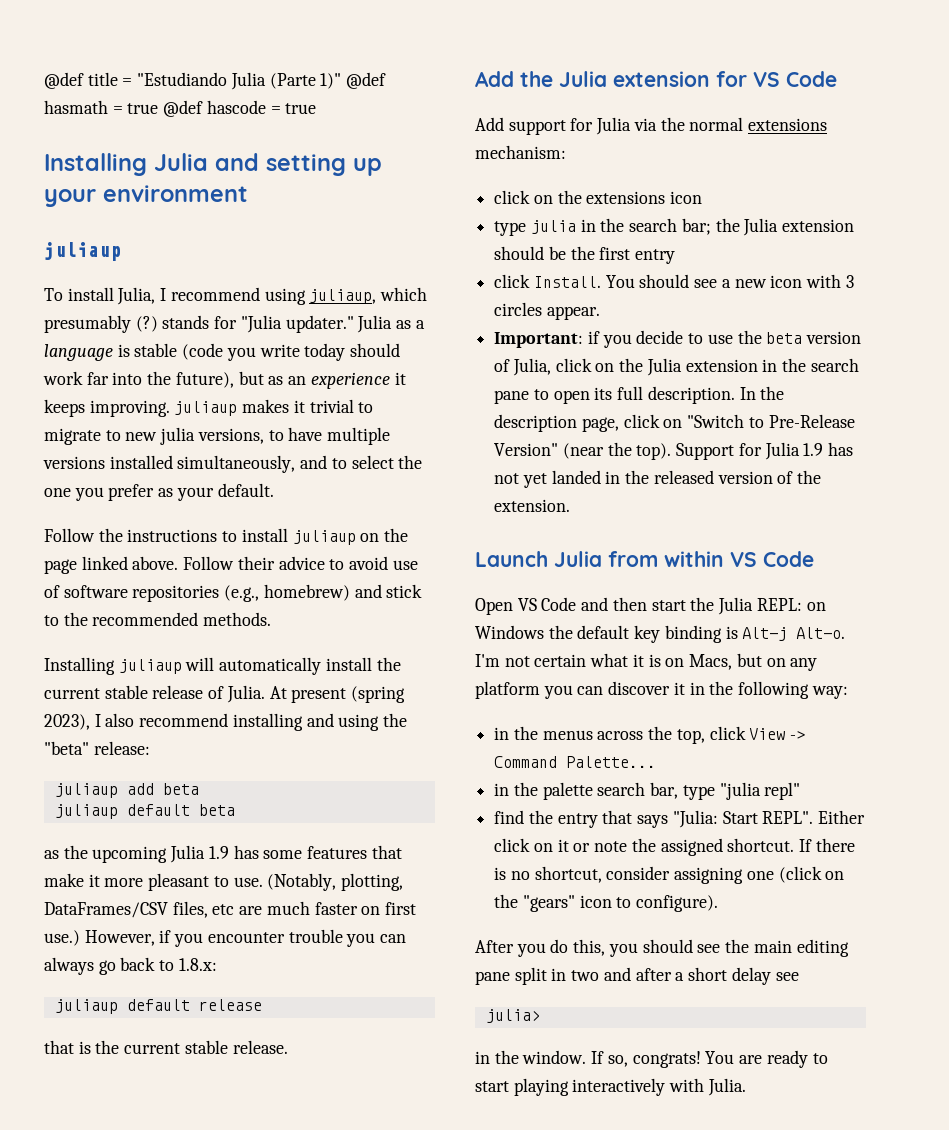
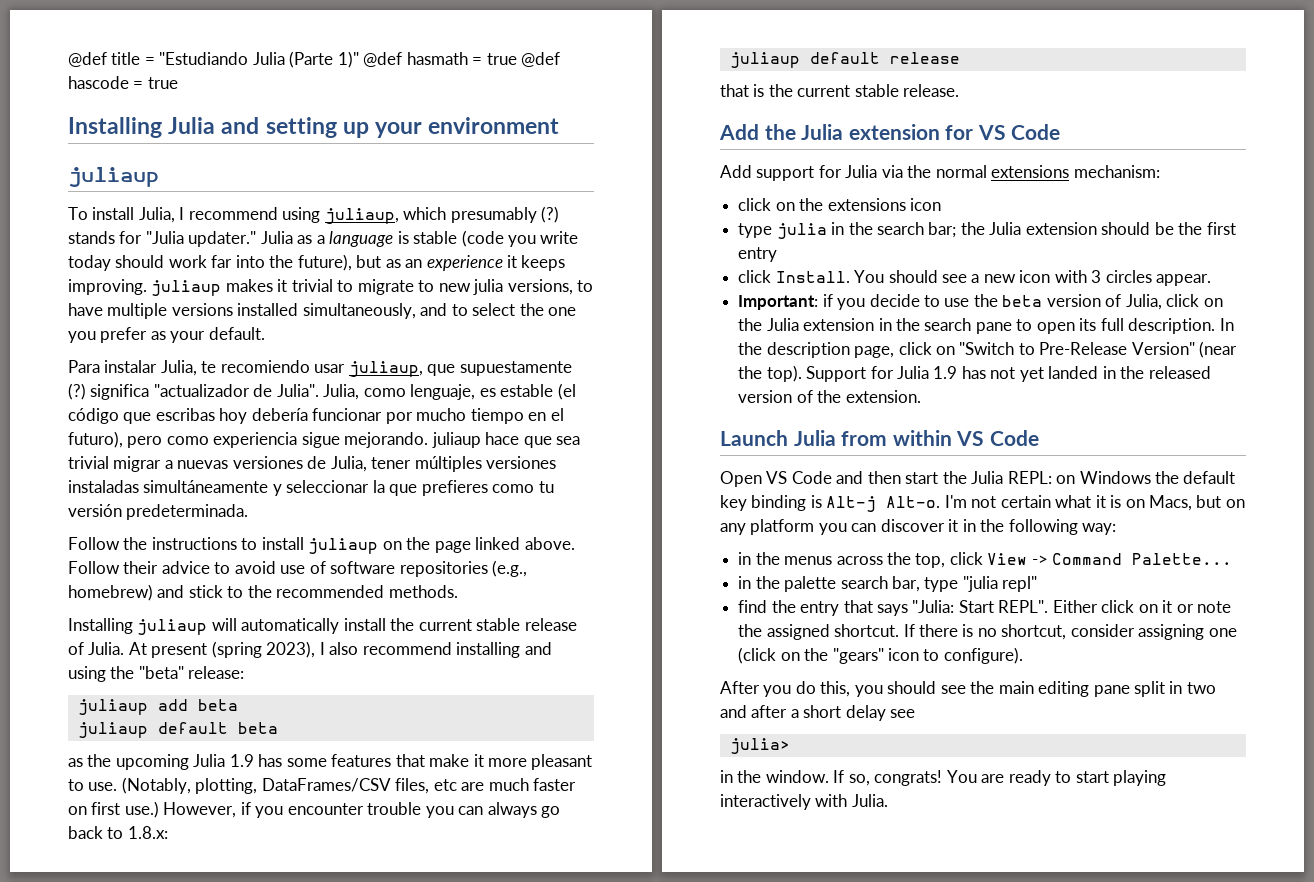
(274, 490) none -> [68,360,572,377] [68,383,576,400] [68,408,564,424] [68,431,581,448] [68,456,557,472] [68,480,554,496] [68,504,249,520] // Para instalar Julia, te recomiendo usar juliaup, que supuestamente (?) significa "actualizador de Julia". Julia, como lenguaje, es estable (el código que escribas hoy debería funcionar por mucho tiempo en el futuro), pero como experiencia sigue mejorando. juliaup hace que sea trivial migrar a nuevas versiones de Julia, tener múltiples versiones instaladas simultáneamente y seleccionar la que prefieres como tu versión predeterminada.

